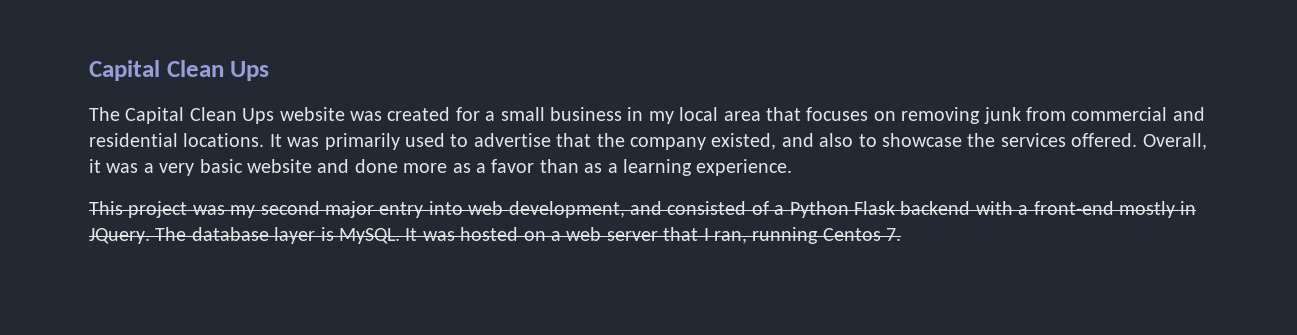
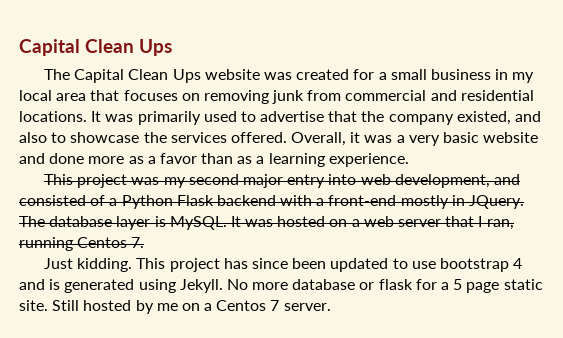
(902, 234) none -> [44,258,523,272] [19,279,543,293] [19,300,331,314] // Just kidding. This project has since been updated to use bootstrap 4 and is generated using Jekyll. No more database or flask for a 5 page static site. Still hosted by me on a Centos 7 server.

